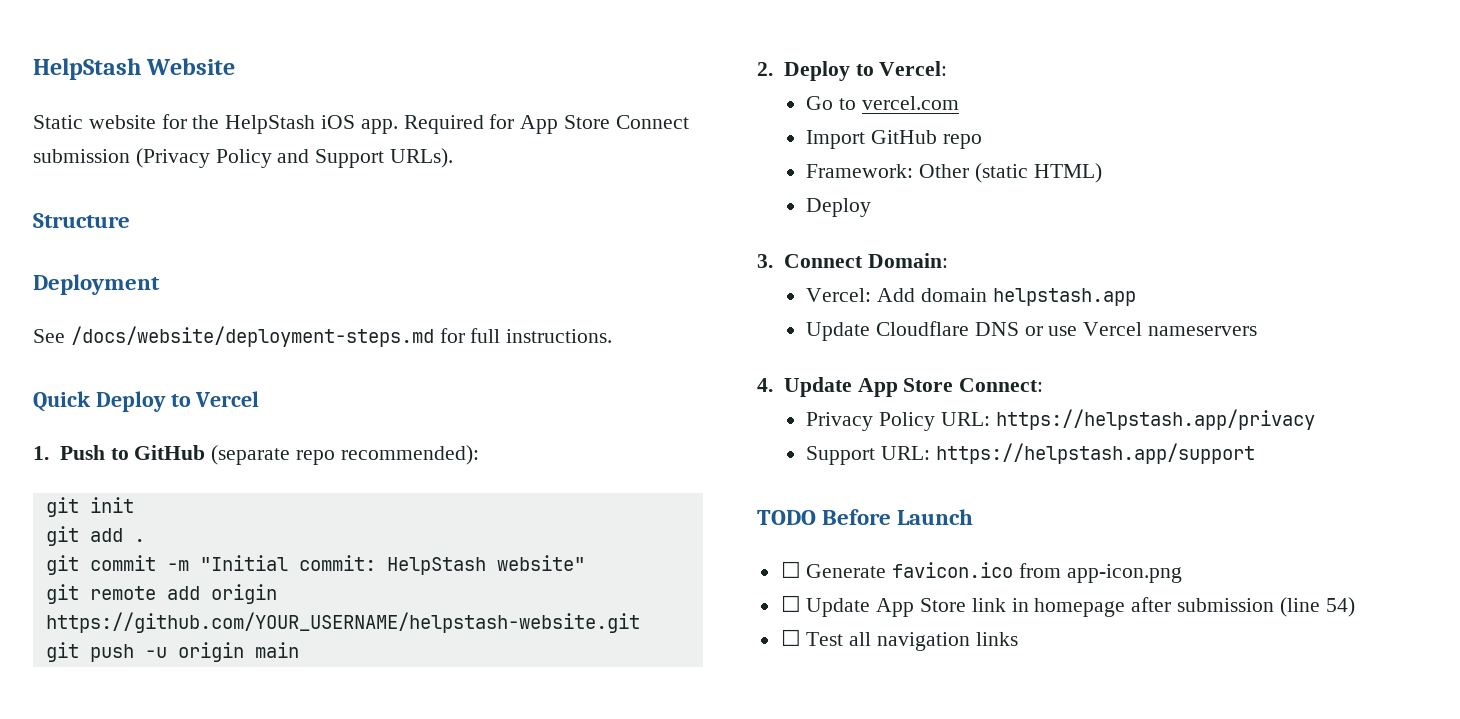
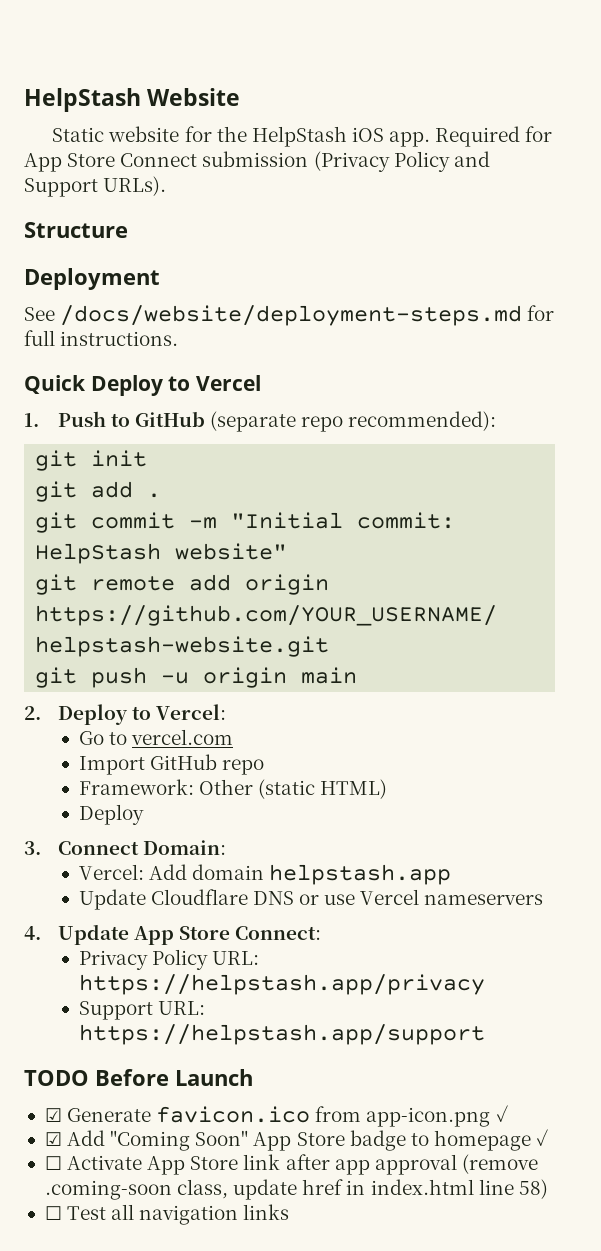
[780,561,801,578] ☐ -> [44,1108,62,1122] ☑
[780,595,871,617] // ☐ Update -> [495,1105,508,1122] [44,1129,549,1151] [44,1155,143,1170] ✓ // ☑ Add "Coming Soon" App Store badge to homepage ✓ // ☐ Activate
[1011,597,1355,617] in homepage after submission (line 54) -> [285,1154,538,1175] [44,1179,548,1200] after app approval (remove .coming-soon class, update href in index.html line 58)

